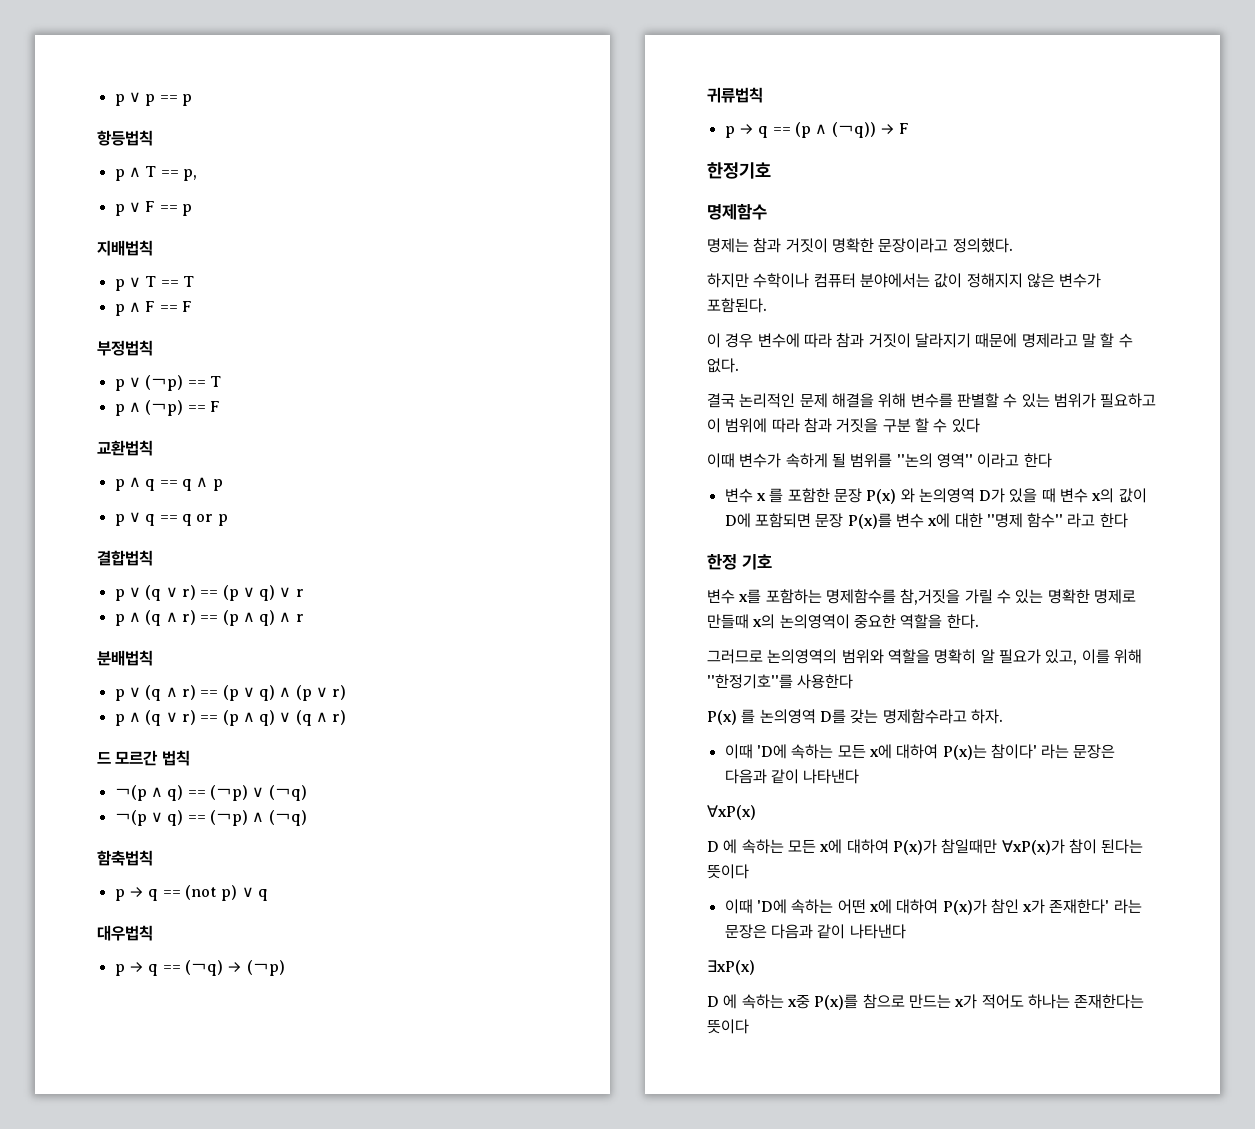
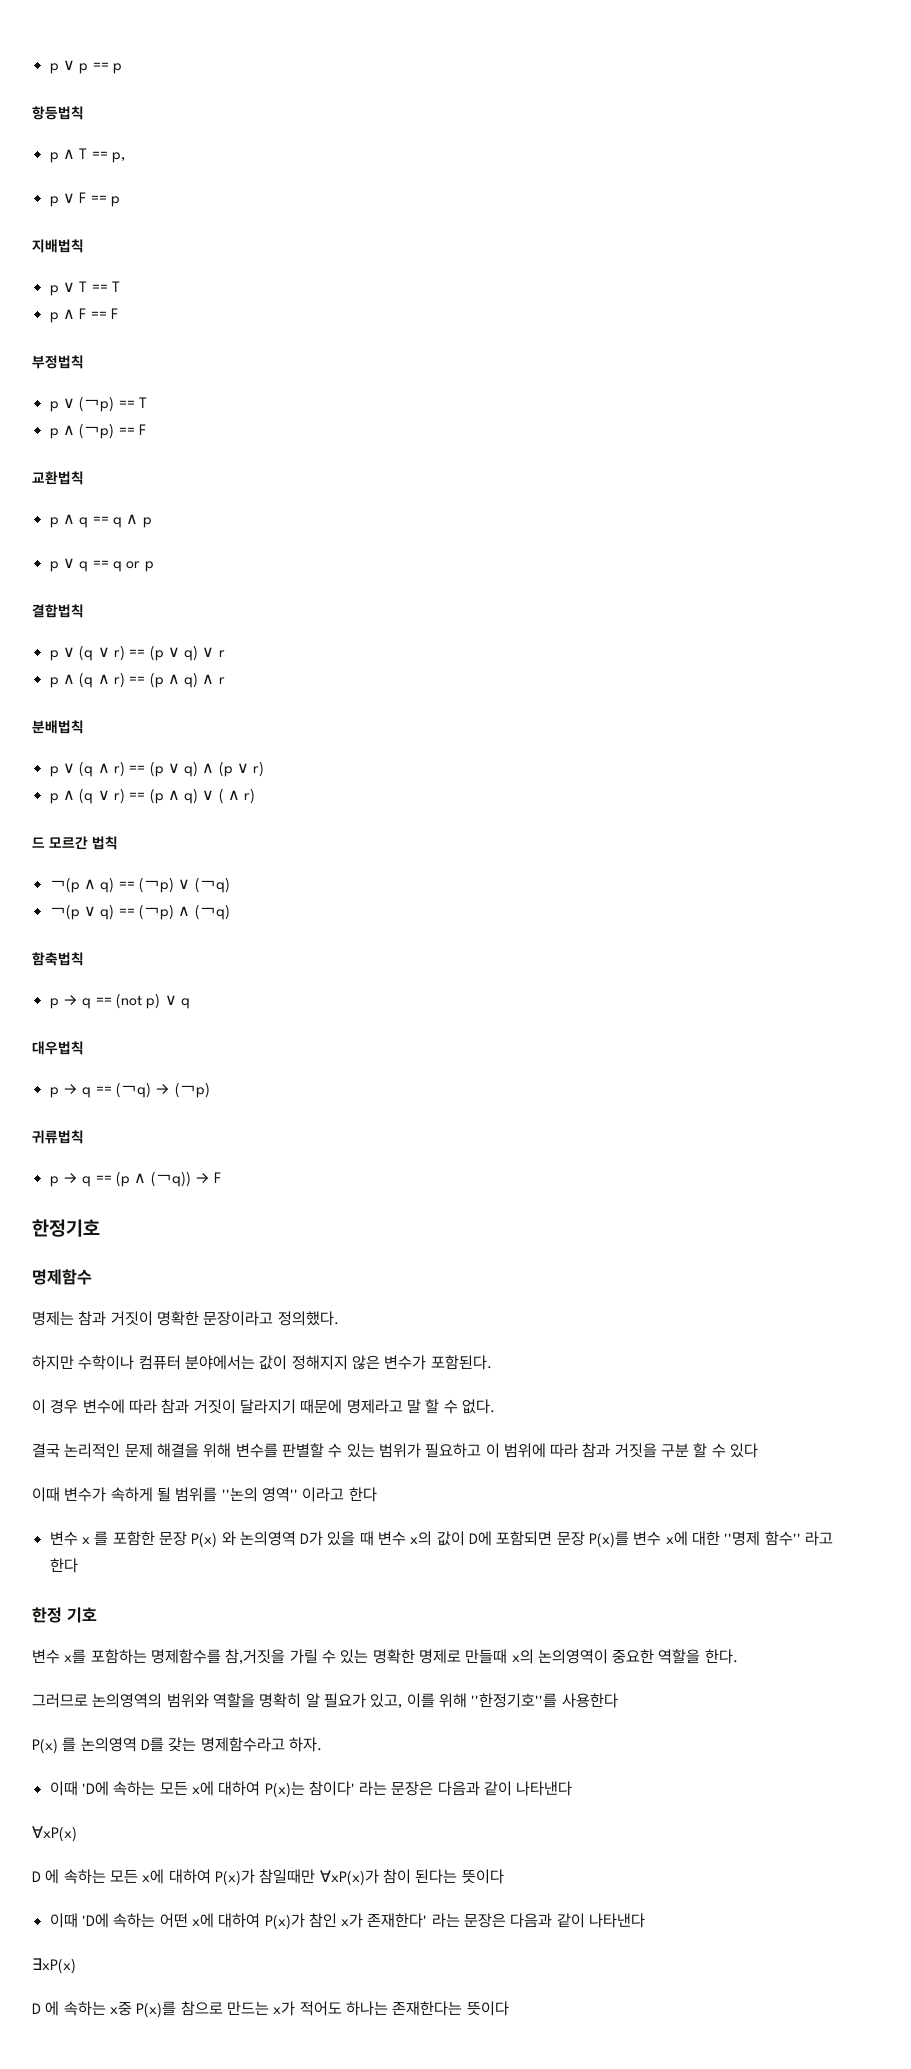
[295,710,312,726] (q -> [218,788,224,804] (

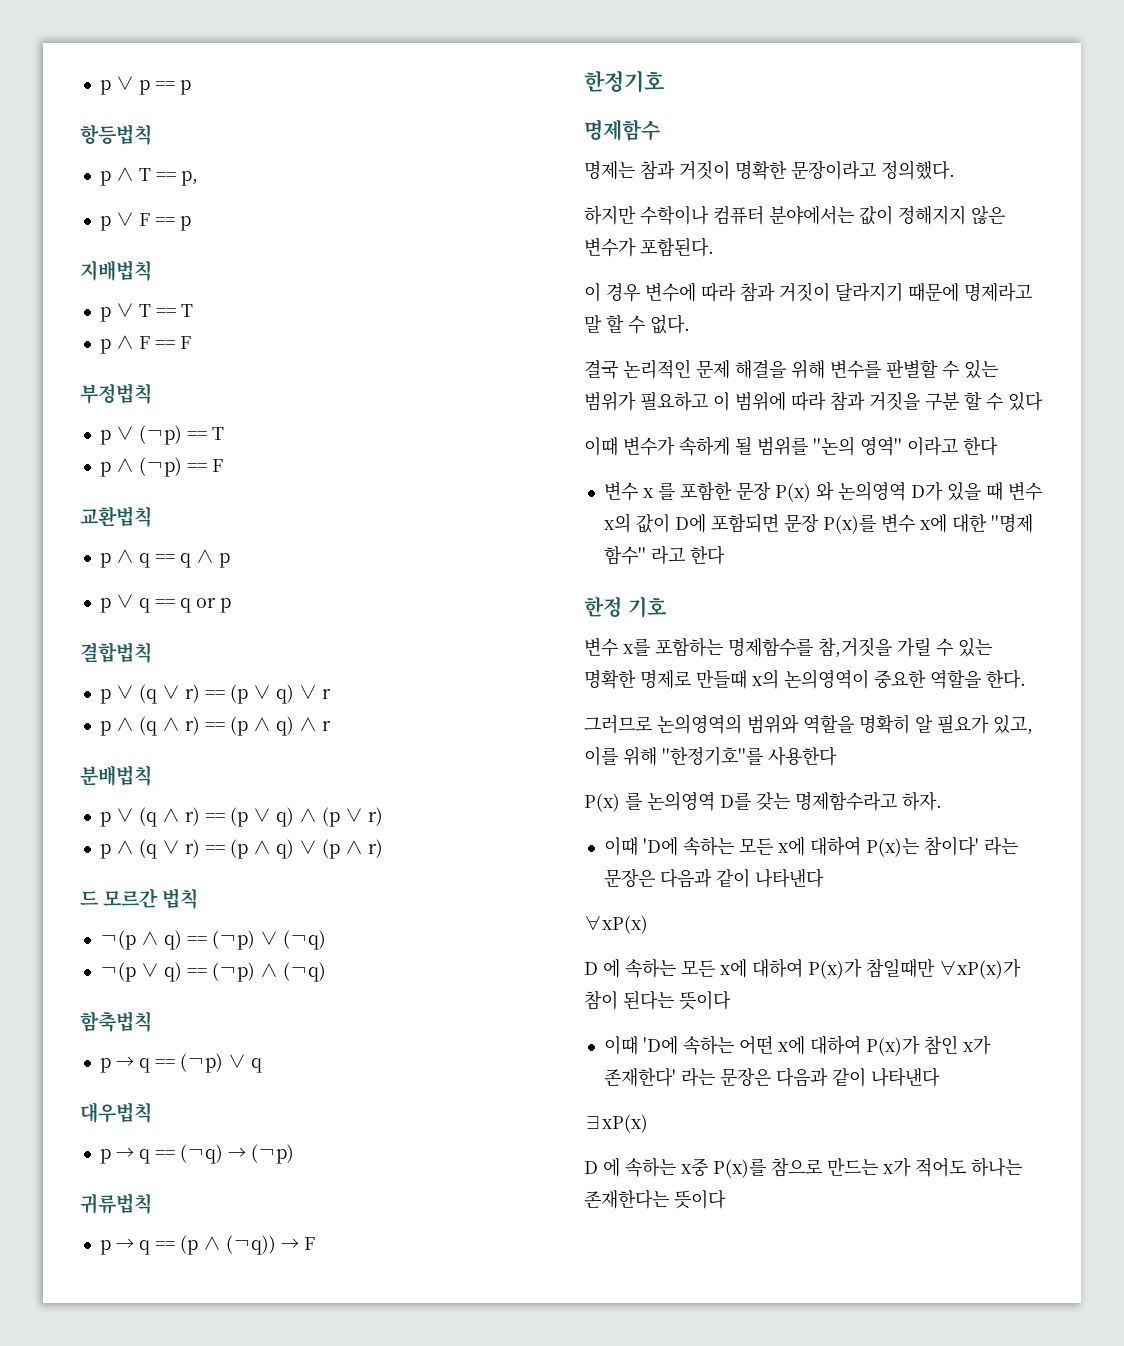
[218,788,224,804] ( -> [321,839,340,859] (p
[115,993,142,1009] (not -> [179,1053,205,1072] (￢

